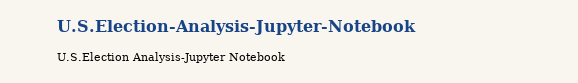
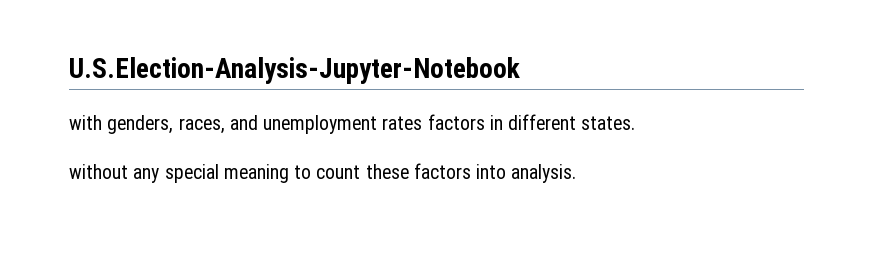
[57,52,285,63] U.S.Election Analysis-Jupyter Notebook -> [69,114,636,134] [69,163,577,183] with genders, races, and unemployment rates factors in different states. // without any special meaning to count these factors into analysis.

